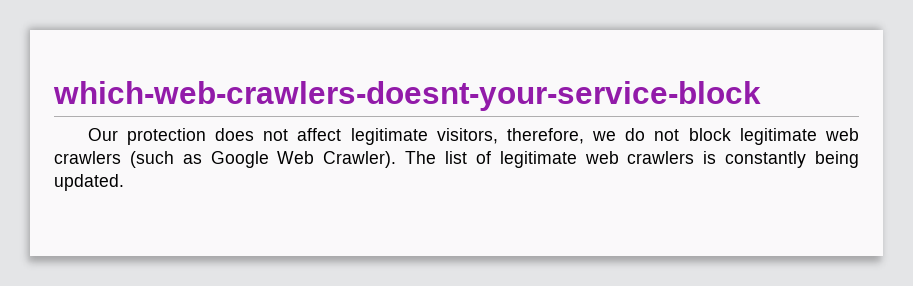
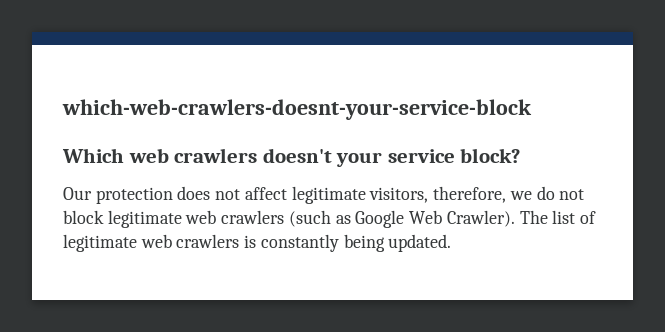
(761, 96) none -> [62,148,521,167] // Which web crawlers doesn't your service block?

